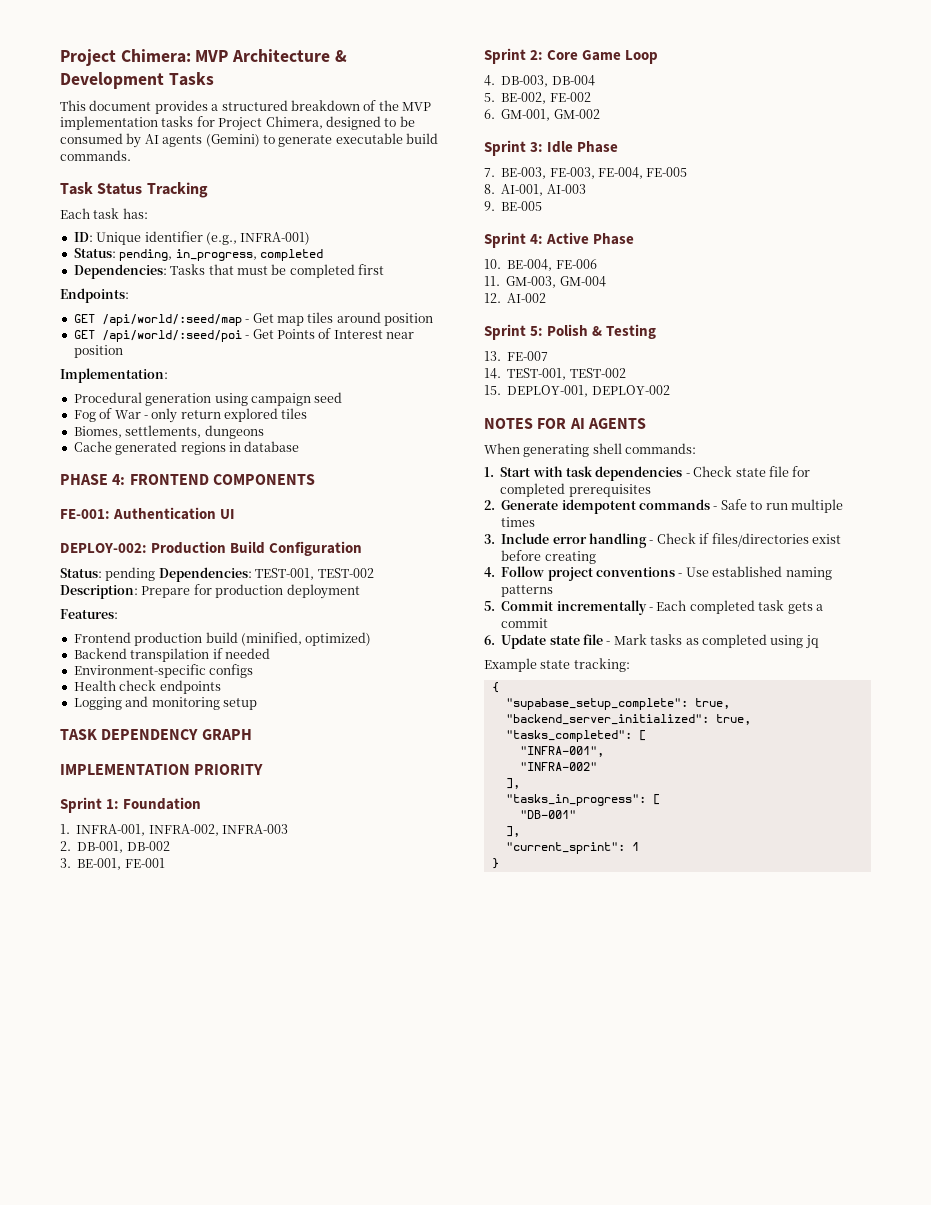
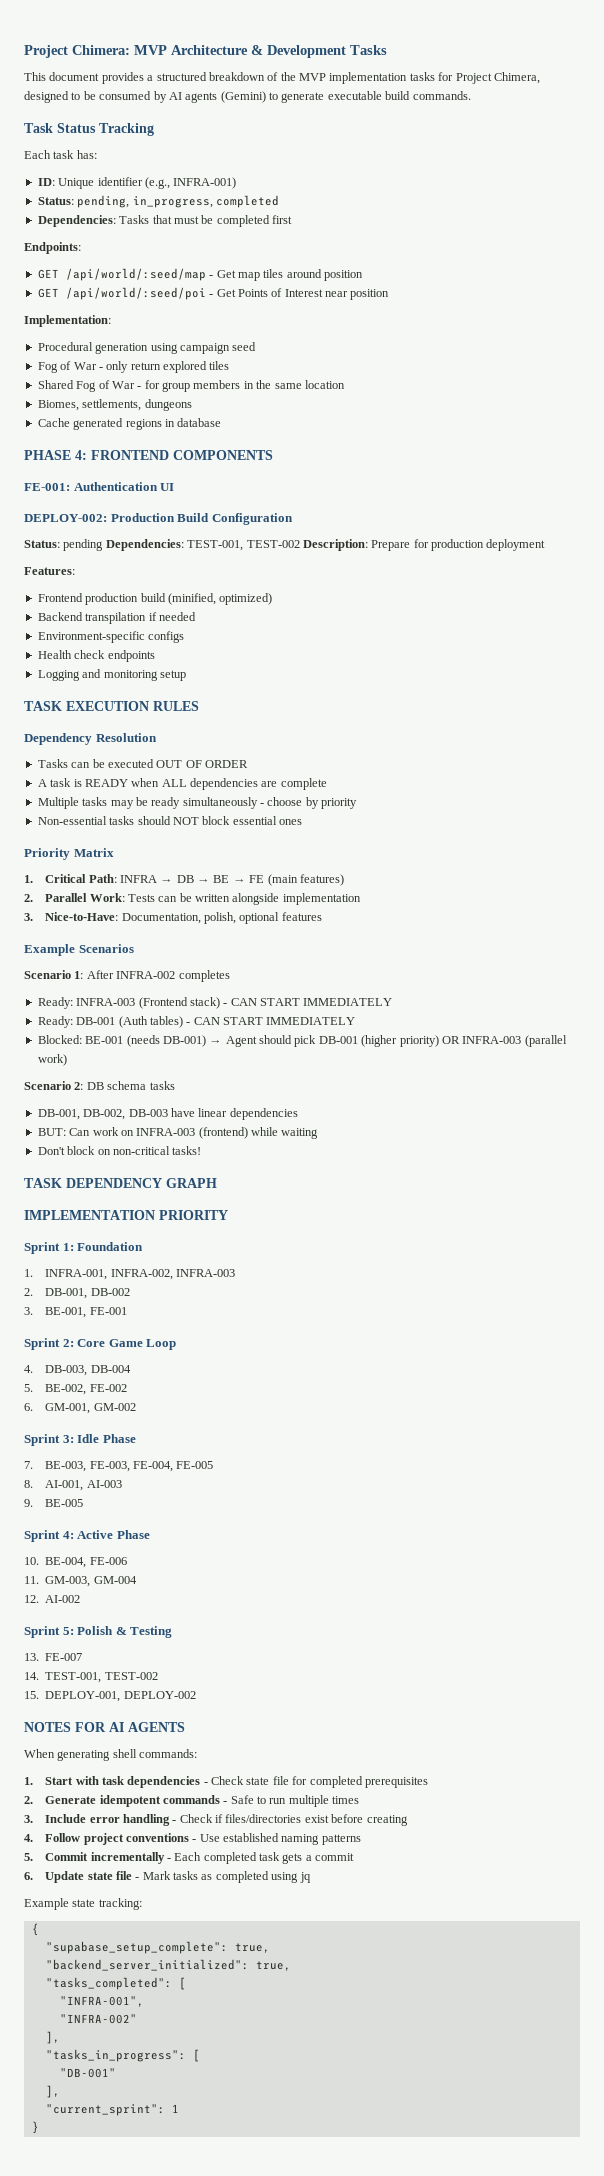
(308, 413) none -> [37,380,345,392] // Shared Fog of War - for group members in the same location
(257, 704) none -> [24,701,199,711] [24,733,157,745] [37,759,248,768] [37,778,327,790] [37,797,358,809] [37,816,302,825] [24,848,114,860] [24,874,344,886] [24,893,361,905] [24,912,322,924] [24,944,134,956] [24,970,230,982] [37,997,393,1009] [37,1016,356,1028] [37,1035,567,1047] [37,1054,67,1066] [24,1081,175,1090] [37,1108,298,1120] [37,1127,319,1139] [37,1146,202,1155] // TASK EXECUTION RULES // Dependency Resolution // Tasks can be executed OUT OF ORDER // A task is READY when ALL dependencies are complete // Multiple tasks may be ready simultaneously - choose by priority // Non-essential tasks should NOT block essential ones // Priority Matrix // 1. Critical Path: INFRA → DB → BE → FE (main features) // 2. Parallel Work: Tests can be written alongside implementation // 3. Nice-to-Have: Documentation, polish, optional features // Example Scenarios // Scenario 1: After INFRA-002 completes // Ready: INFRA-003 (Frontend stack) - CAN START IMMEDIATELY // Ready: DB-001 (Auth tables) - CAN START IMMEDIATELY // Blocked: BE-001 (needs DB-001) → Agent should pick DB-001 (higher priority) OR INFRA-003 (parallel work) // Scenario 2: DB schema tasks // DB-001, DB-002, DB-003 have linear dependencies // BUT: Can work on INFRA-003 (frontend) while waiting // Don't block on non-critical tasks!

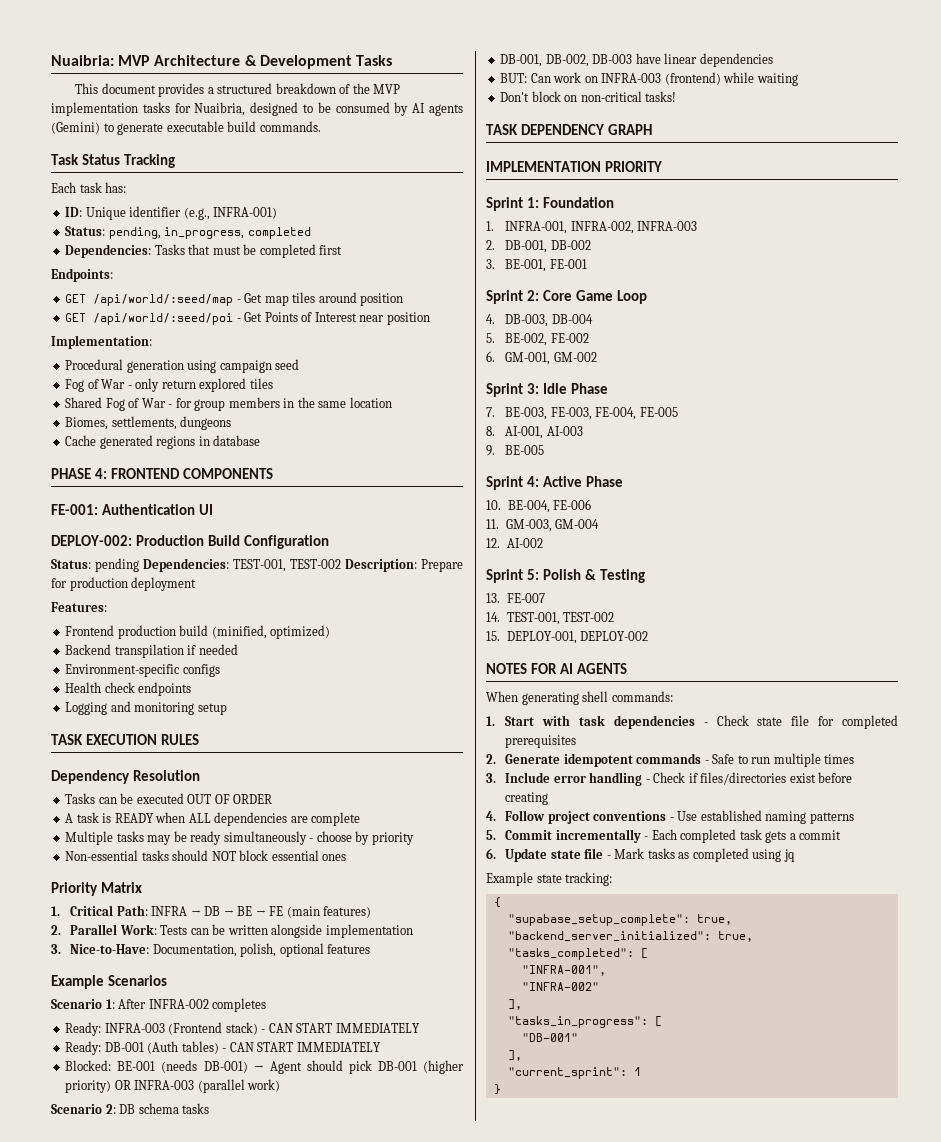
[24,45,130,58] Project Chimera: -> [51,55,114,66] Nuaibria:
[455,72,540,84] Project Chimera, -> [194,102,246,116] Nuaibria,

